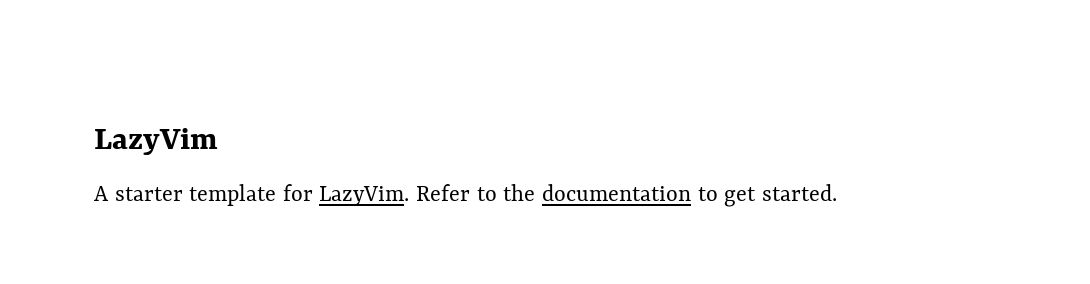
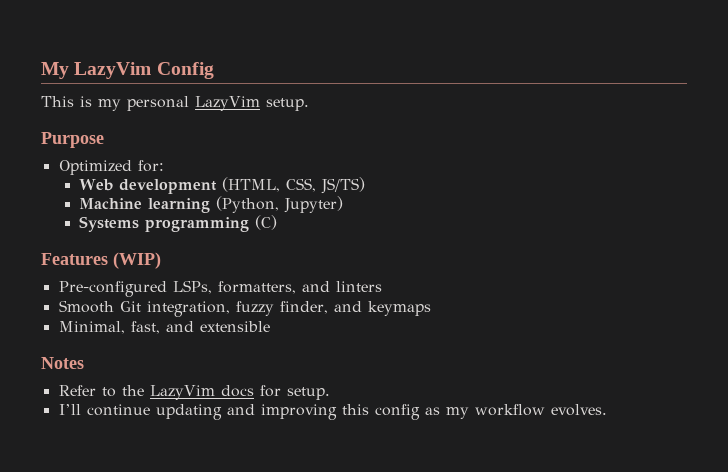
[94,128,218,155] [94,184,837,207] LazyVim // A starter template for LazyVim. Refer to the documentation to get started. -> [41,62,214,79] [41,96,309,111] [41,132,104,148] [58,160,164,175] [78,177,365,194] [78,196,343,213] [78,215,277,232] [41,252,161,269] [58,280,382,297] [58,300,431,317] [58,321,270,334] [41,357,84,369] [58,385,330,400] [58,404,607,420] My LazyVim Config // This is my personal LazyVim setup. // Purpose // Optimized for: // Web development (HTML, CSS, JS/TS) // Machine learning (Python, Jupyter) // Systems programming (C) // Features (WIP) // Pre-configured LSPs, formatters, and linters // Smooth Git integration, fuzzy finder, and keymaps // Minimal, fast, and extensible // Notes // Refer to the LazyVim docs for setup. // I’ll continue updating and improving this config as my workflow evolves.

